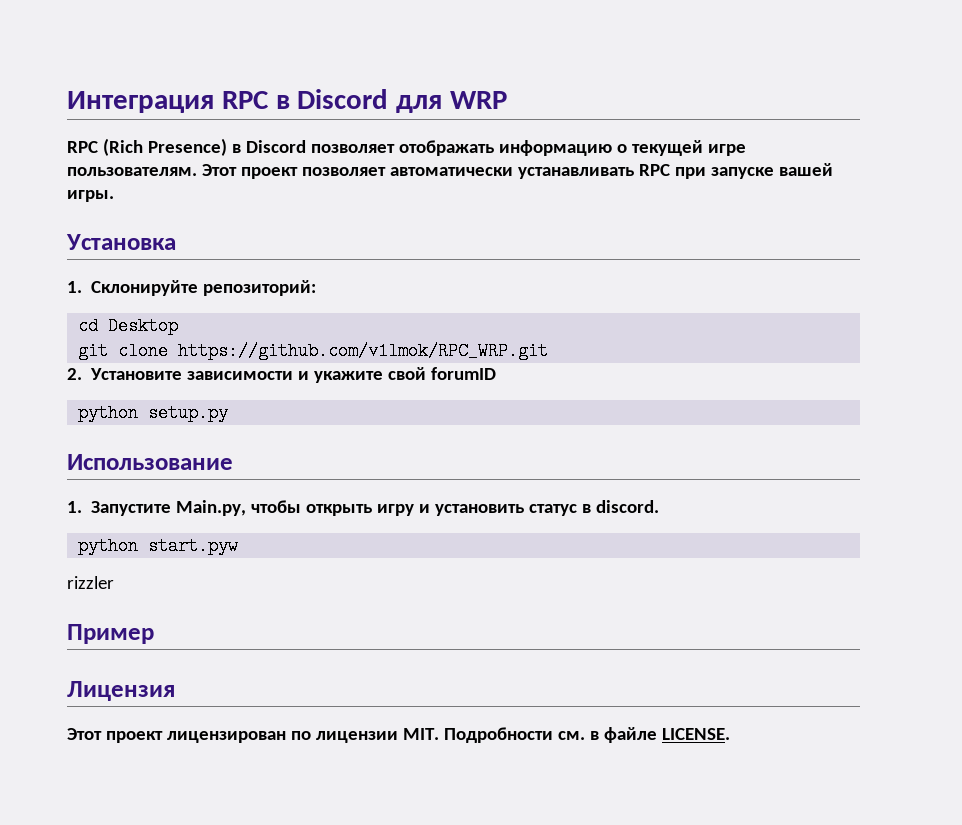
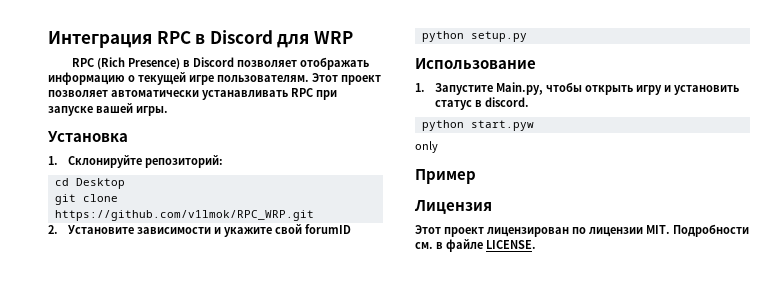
[67,576,114,589] rizzler -> [415,141,438,153] only

